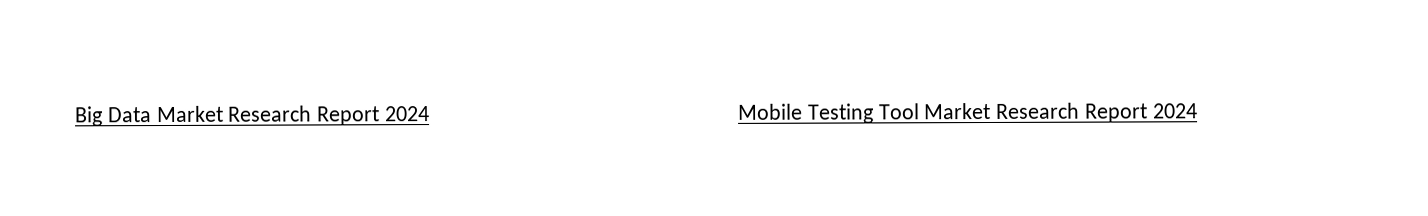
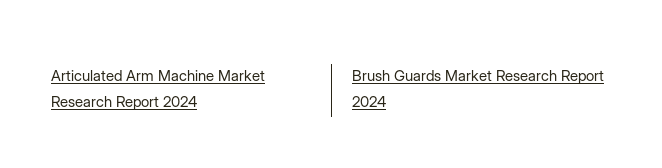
[74,106,152,127] Big Data -> [51,70,215,81] Articulated Arm Machine
[737,103,920,124] Mobile Testing Tool -> [352,70,442,81] Brush Guards

